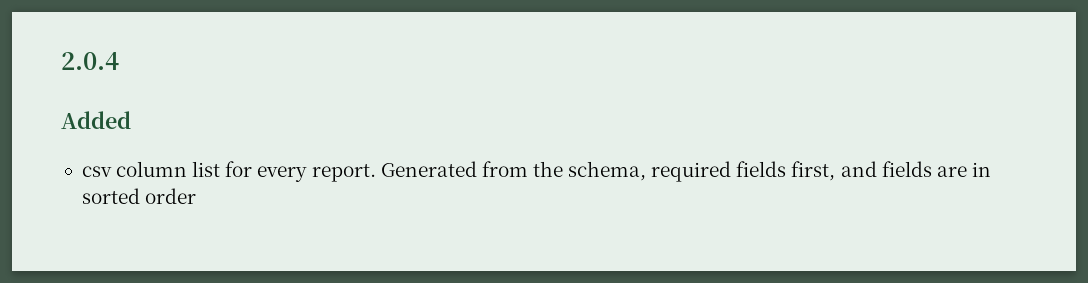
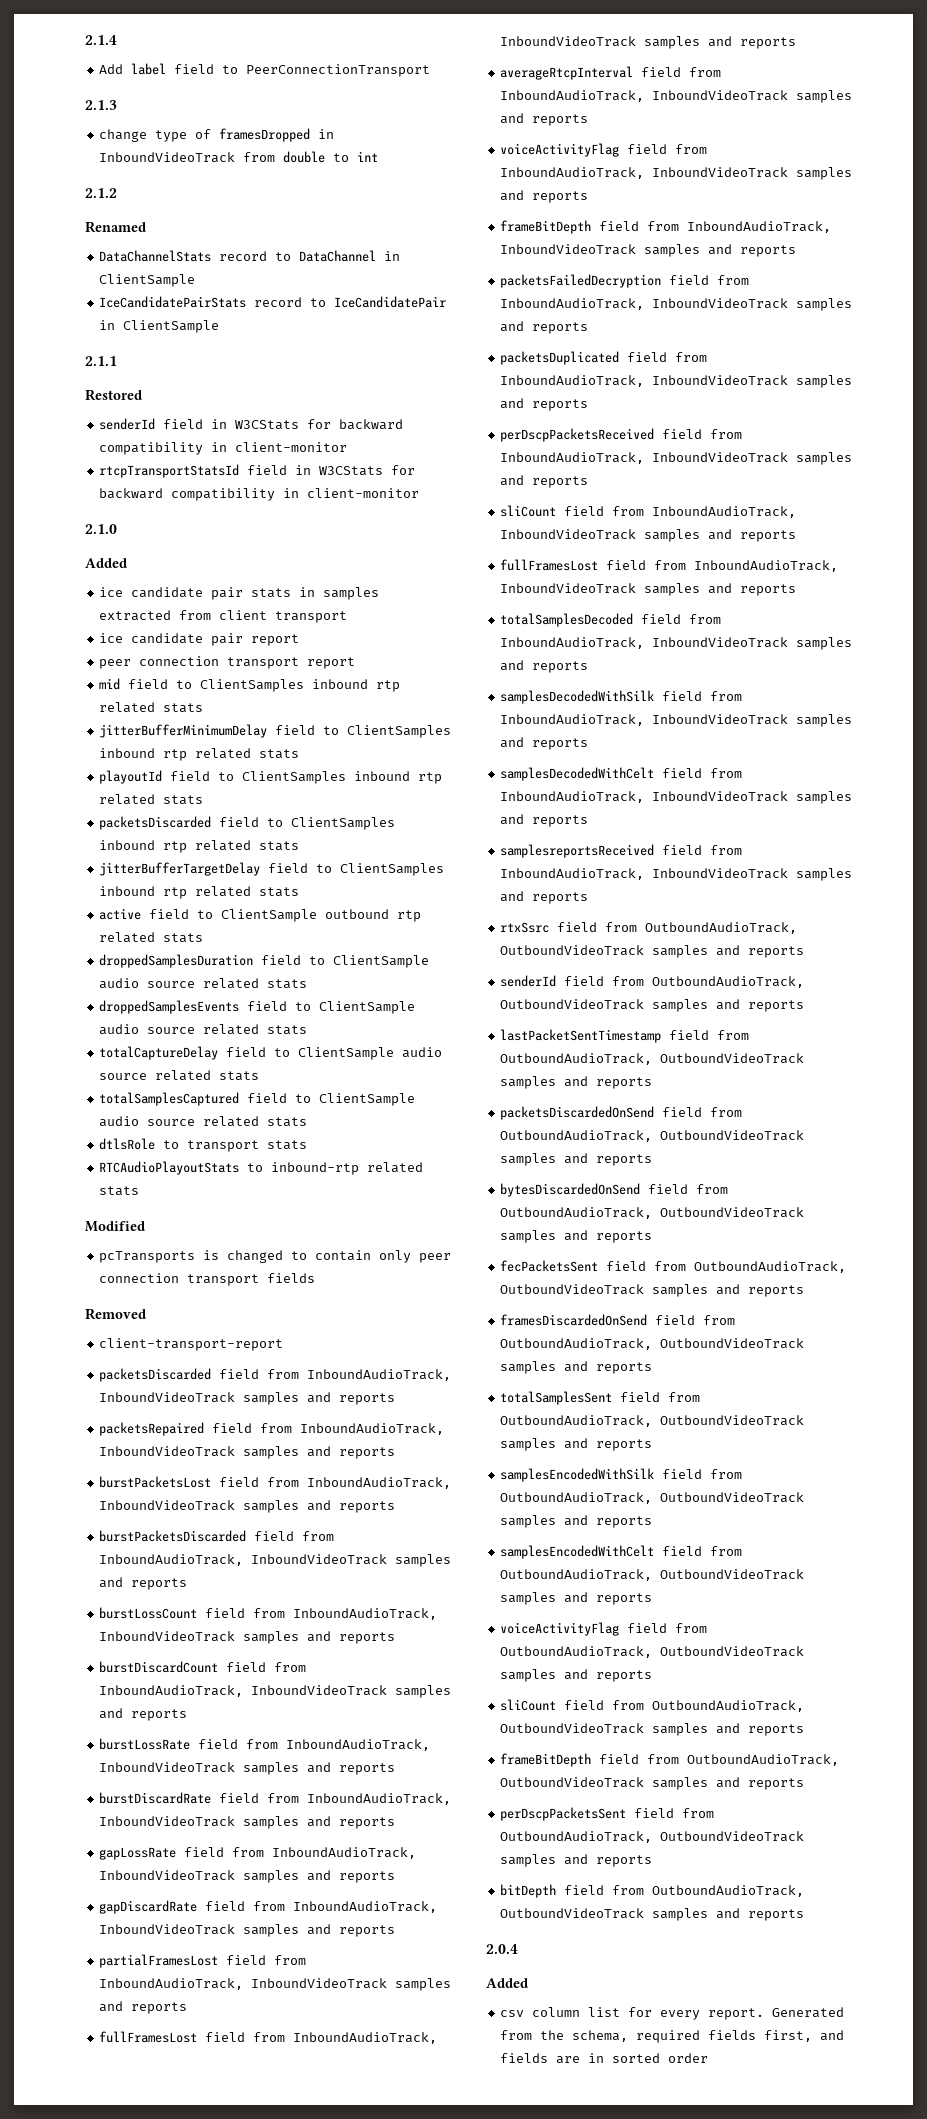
(61, 61) none -> [85,35,117,45] [99,63,431,77] [85,100,117,110] [99,128,335,142] [99,151,379,163] [85,188,117,198] [85,221,146,233] [99,250,401,262] [99,274,196,287] [99,296,447,308] [99,320,220,333] [85,356,117,366] [85,389,142,401] [99,418,404,430] [99,442,348,455] [99,464,416,478] [99,488,420,501] [85,524,117,534] [85,558,127,568] [99,587,380,600] [99,610,348,623] [99,633,300,646] [99,656,356,669] [99,678,401,692] [99,702,204,713] [99,724,452,738] [99,748,300,761] [99,770,443,784] [99,794,204,805] [99,816,396,830] [99,840,300,853] [99,862,445,876] [99,886,300,899] [99,908,422,922] [99,932,204,943] [99,954,430,968] [99,978,308,989] [99,1000,416,1014] [99,1024,308,1035] [99,1046,443,1060] [99,1070,260,1081] [99,1092,416,1106] [99,1116,308,1127] [99,1138,308,1152] [99,1161,424,1175] [99,1186,140,1196] [85,1221,145,1232] [99,1250,452,1263] [99,1273,316,1286] [85,1308,146,1320] [99,1338,284,1351] [99,1368,452,1382] [99,1392,396,1405] [99,1422,445,1436] [99,1446,396,1459] [99,1476,452,1489] [99,1500,396,1513] [99,1530,335,1542] [99,1554,452,1567] [99,1577,188,1590] [99,1607,438,1620] [99,1631,396,1644] [99,1661,307,1673] [99,1685,452,1698] [99,1708,188,1721] [99,1738,431,1751] [99,1762,396,1775] [99,1792,452,1805] [99,1816,396,1829] [99,1847,417,1860] [99,1870,396,1883] [99,1900,438,1914] [99,1924,396,1937] [99,1954,307,1968] [99,1978,452,1991] [99,2001,188,2014] [99,2031,438,2044] [500,36,797,49] [500,66,722,80] [500,90,853,103] [500,113,589,126] [500,143,708,157] [500,167,853,180] [500,190,589,203] [500,220,832,234] [500,244,797,257] [500,274,750,288] [500,298,853,311] [500,321,589,334] [500,351,708,365] [500,375,853,388] [500,398,589,411] [500,428,743,442] [500,452,853,465] [500,475,589,488] [500,505,797,518] [500,529,797,542] [500,559,839,572] [500,583,797,596] [500,613,722,627] [500,637,853,650] [500,660,589,673] [500,690,743,704] [500,714,853,727] [500,737,589,750] [500,767,743,781] [500,791,853,804] [500,814,589,827] [500,844,743,858] [500,868,853,881] [500,891,589,904] [500,922,798,934] [500,945,805,958] [500,975,805,988] [500,999,805,1012] [500,1029,750,1043] [500,1053,805,1065] [500,1076,653,1089] [500,1106,743,1120] [500,1130,805,1142] [500,1153,653,1166] [500,1183,729,1197] [500,1207,805,1219] [500,1230,653,1243] [500,1260,847,1273] [500,1284,805,1297] [500,1314,736,1326] [500,1338,805,1350] [500,1361,653,1374] [500,1391,701,1405] [500,1415,805,1427] [500,1438,653,1451] [500,1468,743,1482] [500,1492,805,1504] [500,1515,653,1528] [500,1545,743,1559] [500,1569,805,1581] [500,1592,653,1605] [500,1622,708,1636] [500,1646,805,1658] [500,1669,653,1682] [500,1699,805,1712] [500,1723,805,1736] [500,1753,840,1767] [500,1777,805,1790] [500,1807,715,1821] [500,1831,805,1843] [500,1854,653,1867] [500,1884,805,1898] [500,1908,805,1921] 2.1.4 // Add label field to PeerConnectionTransport // 2.1.3 // change type of framesDropped in InboundVideoTrack from double to int // 2.1.2 // Renamed // DataChannelStats record to DataChannel in ClientSample // IceCandidatePairStats record to IceCandidatePair in ClientSample // 2.1.1 // Restored // senderId field in W3CStats for backward compatibility in client-monitor // rtcpTransportStatsId field in W3CStats for backward compatibility in client-monitor // 2.1.0 // Added // ice candidate pair stats in samples extracted from client transport // ice candidate pair report // peer connection transport report // mid field to ClientSamples inbound rtp related stats // jitterBufferMinimumDelay field to ClientSamples inbound rtp related stats // playoutId field to ClientSamples inbound rtp related stats // packetsDiscarded field to ClientSamples inbound rtp related stats // jitterBufferTargetDelay field to ClientSamples inbound rtp related stats // active field to ClientSample outbound rtp related stats // droppedSamplesDuration field to ClientSample audio source related stats // droppedSamplesEvents field to ClientSample audio source related stats // totalCaptureDelay field to ClientSample audio source related stats // totalSamplesCaptured field to ClientSample audio source related stats // dtlsRole to transport stats // RTCAudioPlayoutStats to inbound-rtp related stats // Modified // pcTransports is changed to contain only peer connection transport fields // Removed // client-transport-report // packetsDiscarded field from InboundAudioTrack, InboundVideoTrack samples and reports // packetsRepaired field from InboundAudioTrack, InboundVideoTrack samples and reports // burstPacketsLost field from InboundAudioTrack, InboundVideoTrack samples and reports // burstPacketsDiscarded field from InboundAudioTrack, InboundVideoTrack samples and reports // burstLossCount field from InboundAudioTrack, InboundVideoTrack samples and reports // burstDiscardCount field from InboundAudioTrack, InboundVideoTrack samples and reports // burstLossRate field from InboundAudioTrack, InboundVideoTrack samples and reports // burstDiscardRate field from InboundAudioTrack, InboundVideoTrack samples and reports // gapLossRate field from InboundAudioTrack, InboundVideoTrack samples and reports // gapDiscardRate field from InboundAudioTrack, InboundVideoTrack samples and reports // partialFramesLost field from InboundAudioTrack, InboundVideoTrack samples and reports // fullFramesLost field from InboundAudioTrack, InboundVideoTrack samples and reports // averageRtcpInterval field from InboundAudioTrack, InboundVideoTrack samples and reports // voiceActivityFlag field from InboundAudioTrack, InboundVideoTrack samples and reports // frameBitDepth field from InboundAudioTrack, InboundVideoTrack samples and reports // packetsFailedDecryption field from InboundAudioTrack, InboundVideoTrack samples and reports // packetsDuplicated field from InboundAudioTrack, InboundVideoTrack samples and reports // perDscpPacketsReceived field from InboundAudioTrack, InboundVideoTrack samples and reports // sliCount field from InboundAudioTrack, InboundVideoTrack samples and reports // fullFramesLost field from InboundAudioTrack, InboundVideoTrack samples and reports // totalSamplesDecoded field from InboundAudioTrack, InboundVideoTrack samples and reports // samplesDecodedWithSilk field from InboundAudioTrack, InboundVideoTrack samples and reports // samplesDecodedWithCelt field from InboundAudioTrack, InboundVideoTrack samples and reports // samplesreportsReceived field from InboundAudioTrack, InboundVideoTrack samples and reports // rtxSsrc field from OutboundAudioTrack, OutboundVideoTrack samples and reports // senderId field from OutboundAudioTrack, OutboundVideoTrack samples and reports // lastPacketSentTimestamp field from OutboundAudioTrack, OutboundVideoTrack samples and reports // packetsDiscardedOnSend field from OutboundAudioTrack, OutboundVideoTrack samples and reports // bytesDiscardedOnSend field from OutboundAudioTrack, OutboundVideoTrack samples and reports // fecPacketsSent field from OutboundAudioTrack, OutboundVideoTrack samples and reports // framesDiscardedOnSend field from OutboundAudioTrack, OutboundVideoTrack samples and reports // totalSamplesSent field from OutboundAudioTrack, OutboundVideoTrack samples and reports // samplesEncodedWithSilk field from OutboundAudioTrack, OutboundVideoTrack samples and reports // samplesEncodedWithCelt field from OutboundAudioTrack, OutboundVideoTrack samples and reports // voiceActivityFlag field from OutboundAudioTrack, OutboundVideoTrack samples and reports // sliCount field from OutboundAudioTrack, OutboundVideoTrack samples and reports // frameBitDepth field from OutboundAudioTrack, OutboundVideoTrack samples and reports // perDscpPacketsSent field from OutboundAudioTrack, OutboundVideoTrack samples and reports // bitDepth field from OutboundAudioTrack, OutboundVideoTrack samples and reports //

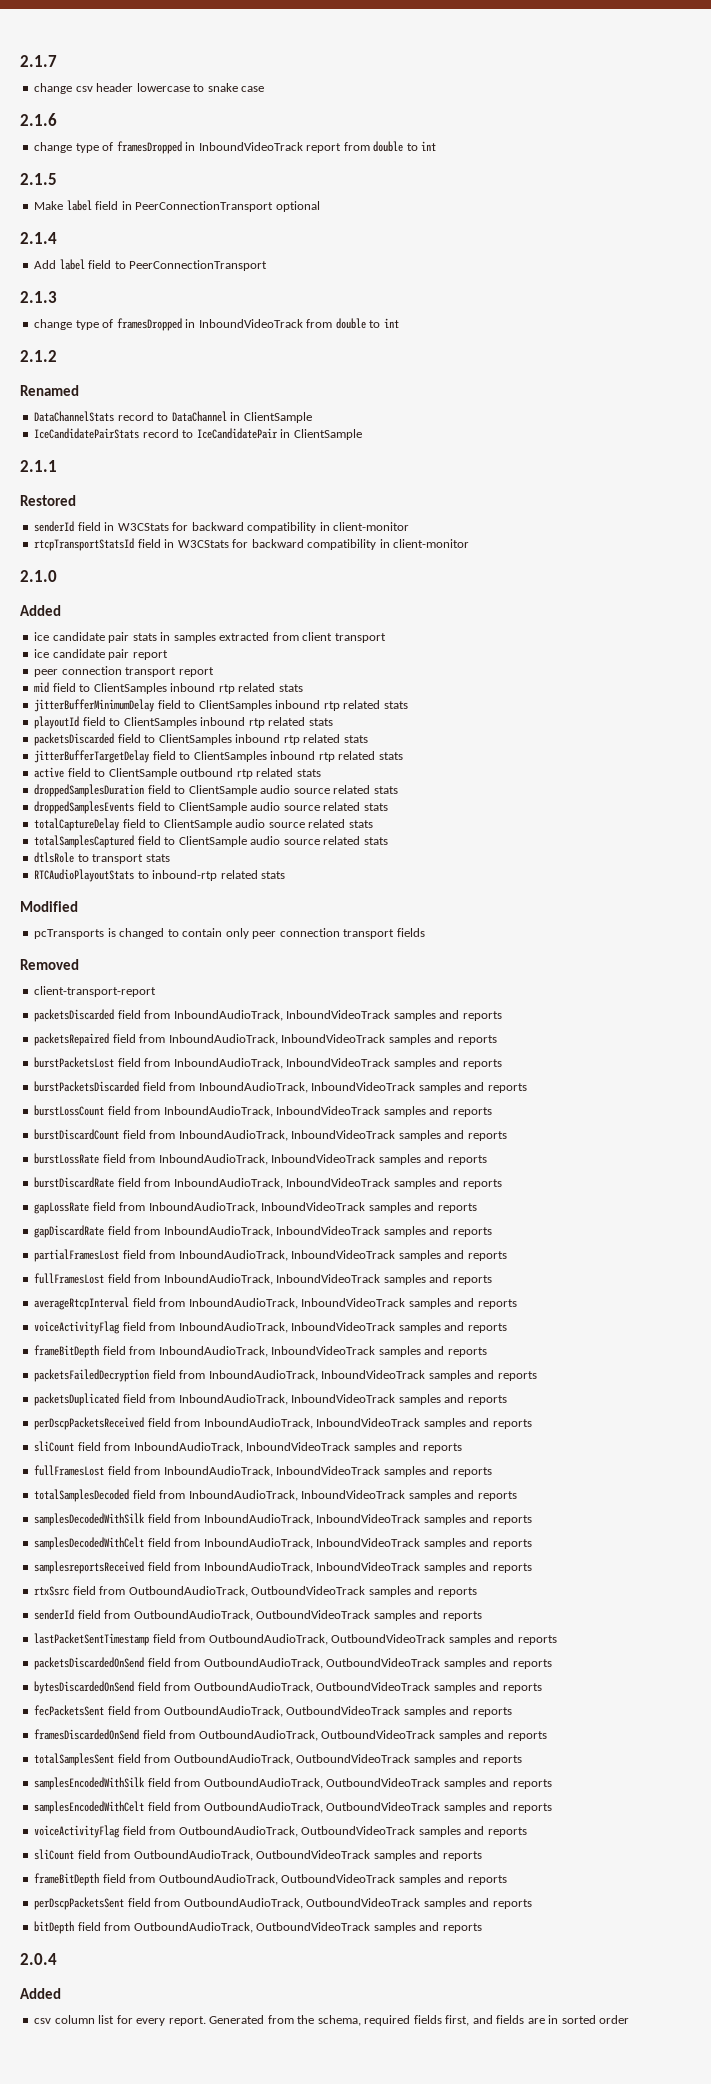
(85, 40) none -> [20,55,57,67] [34,83,265,94] [20,113,57,126] [34,141,437,154] [20,173,57,185] [34,200,320,212] 2.1.7 // change csv header lowercase to snake case // 2.1.6 // change type of framesDropped in InboundVideoTrack report from double to int // 2.1.5 // Make label field in PeerConnectionTransport optional //

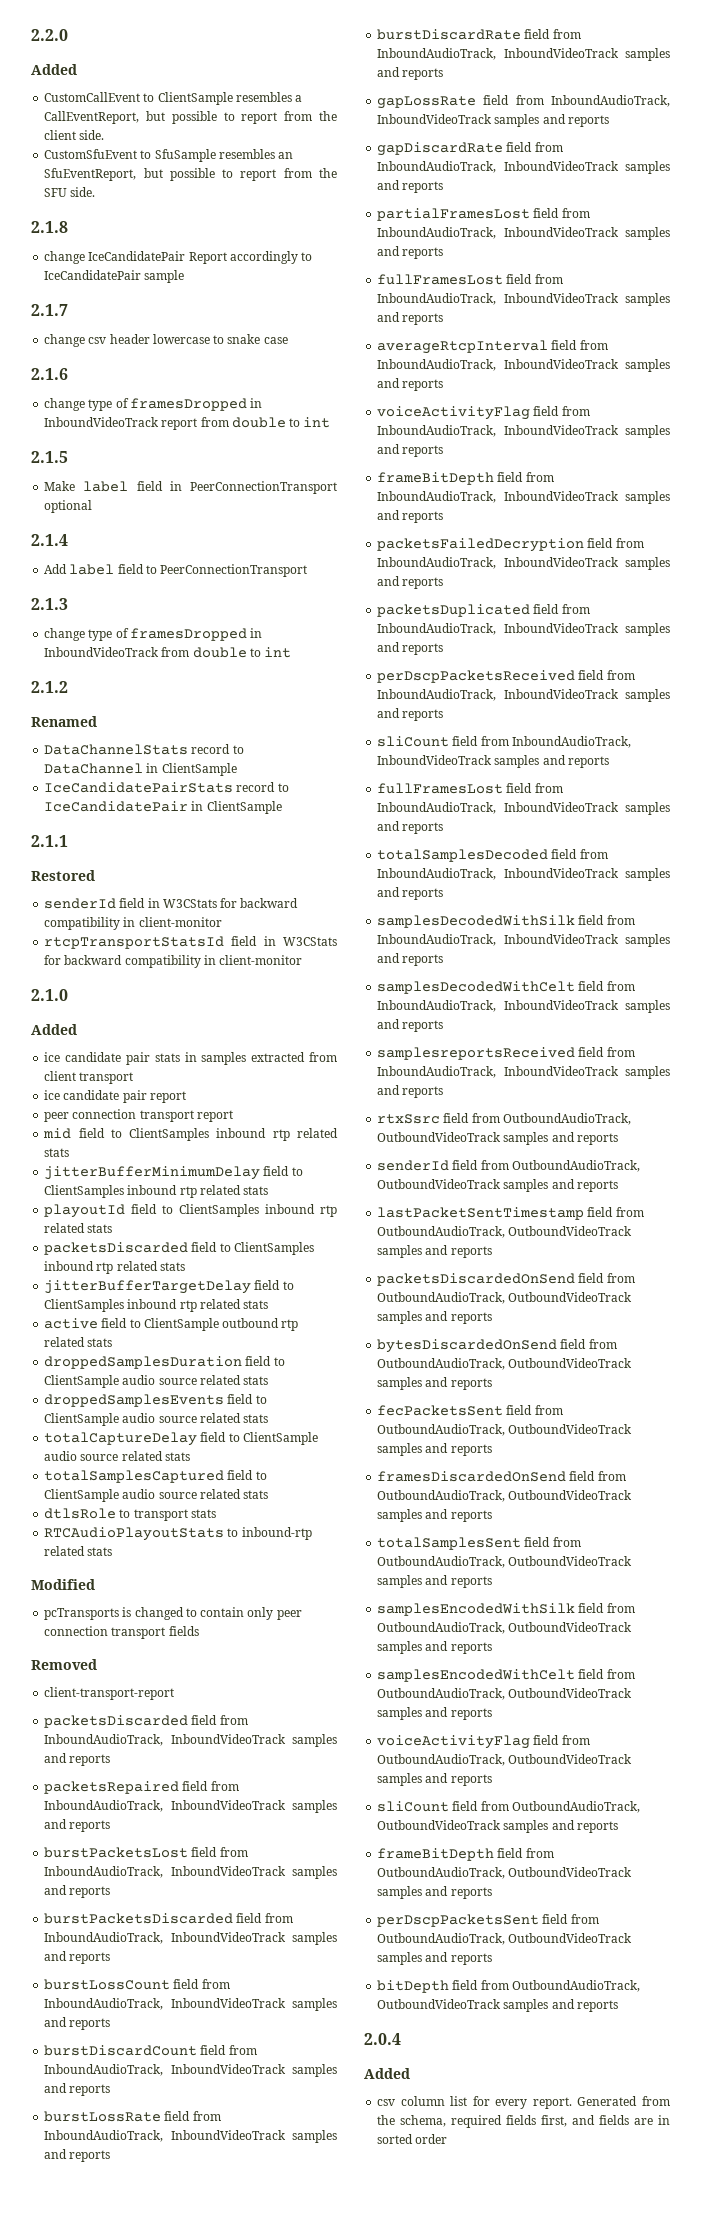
(20, 61) none -> [31,29,68,41] [31,64,77,75] [44,92,303,105] [44,111,338,124] [44,130,105,140] [44,149,294,162] [44,168,338,181] [44,187,96,197] [31,221,68,233] [44,251,313,264] [44,270,185,283] 2.2.0 // Added // CustomCallEvent to ClientSample resembles a CallEventReport, but possible to report from the client side. // CustomSfuEvent to SfuSample resembles an SfuEventReport, but possible to report from the SFU side. // 2.1.8 // change IceCandidatePair Report accordingly to IceCandidatePair sample //

